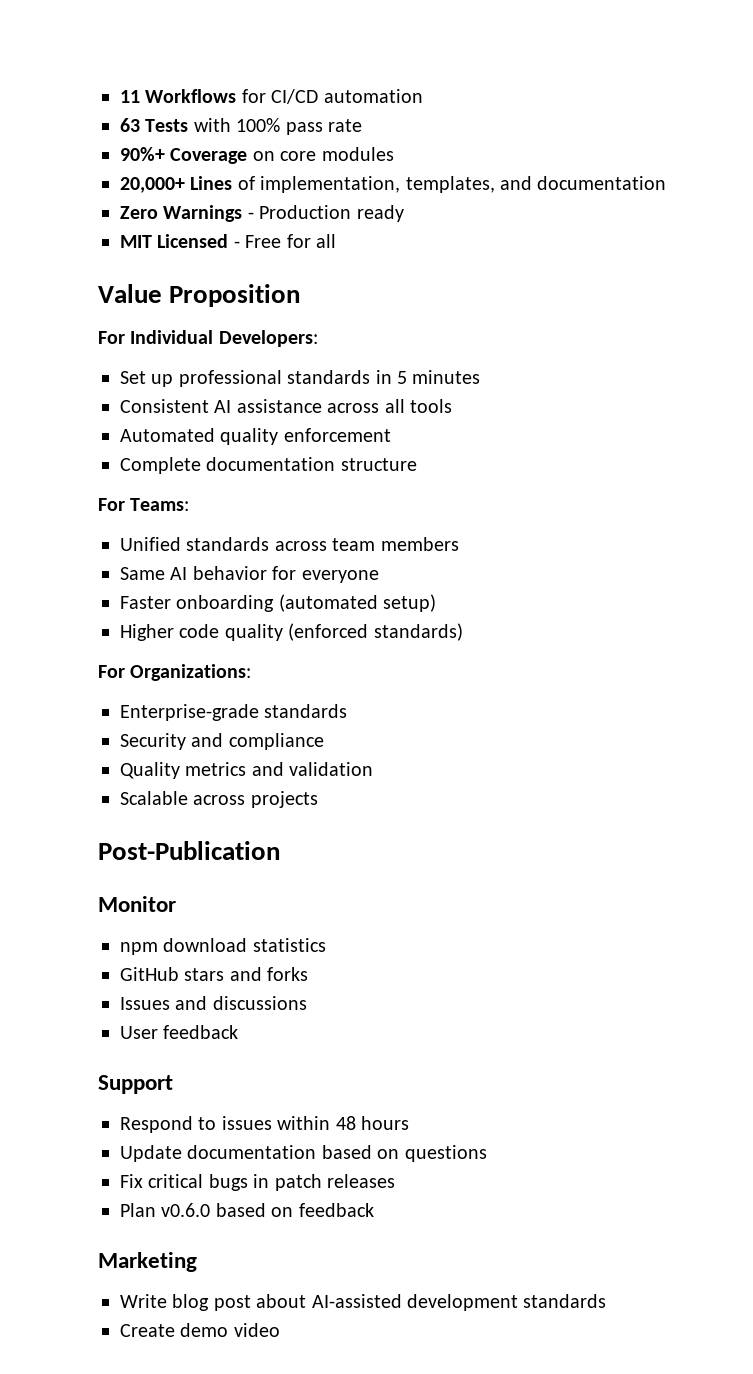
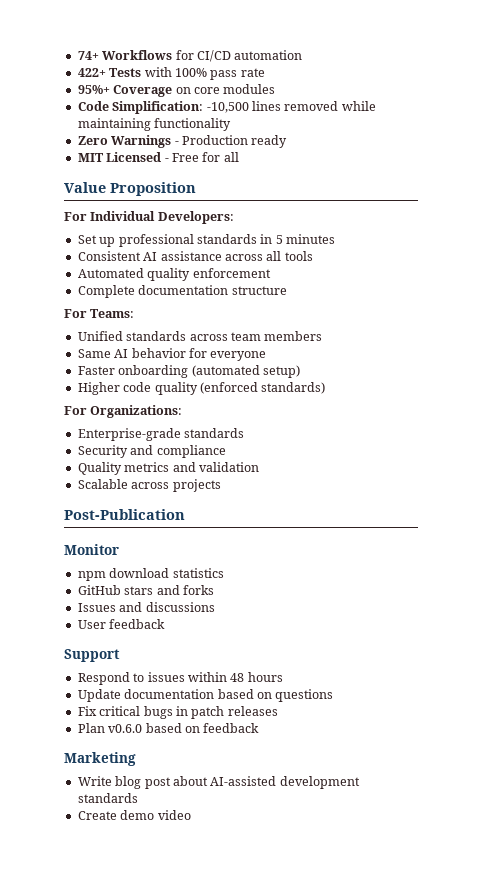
[120,90,140,103] 11 -> [77,51,99,60] 74+
[120,118,140,132] 63 -> [77,68,106,77] 422+
[120,147,165,161] 90%+ -> [77,85,110,94] 95%+
[120,176,667,193] 20,000+ Lines of implementation, templates, and documentation -> [77,101,376,114] [77,118,232,131] Code Simplification: -10,500 lines removed while maintaining functionality

